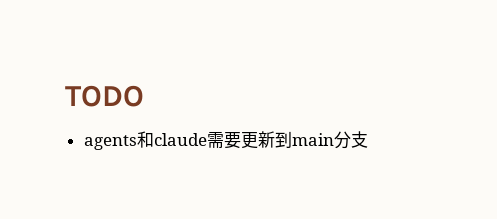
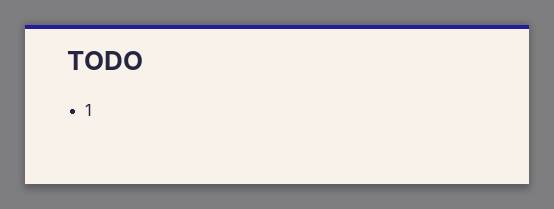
[83,131,368,150] agents和claude需要更新到main分支 -> [85,104,93,116] 1

